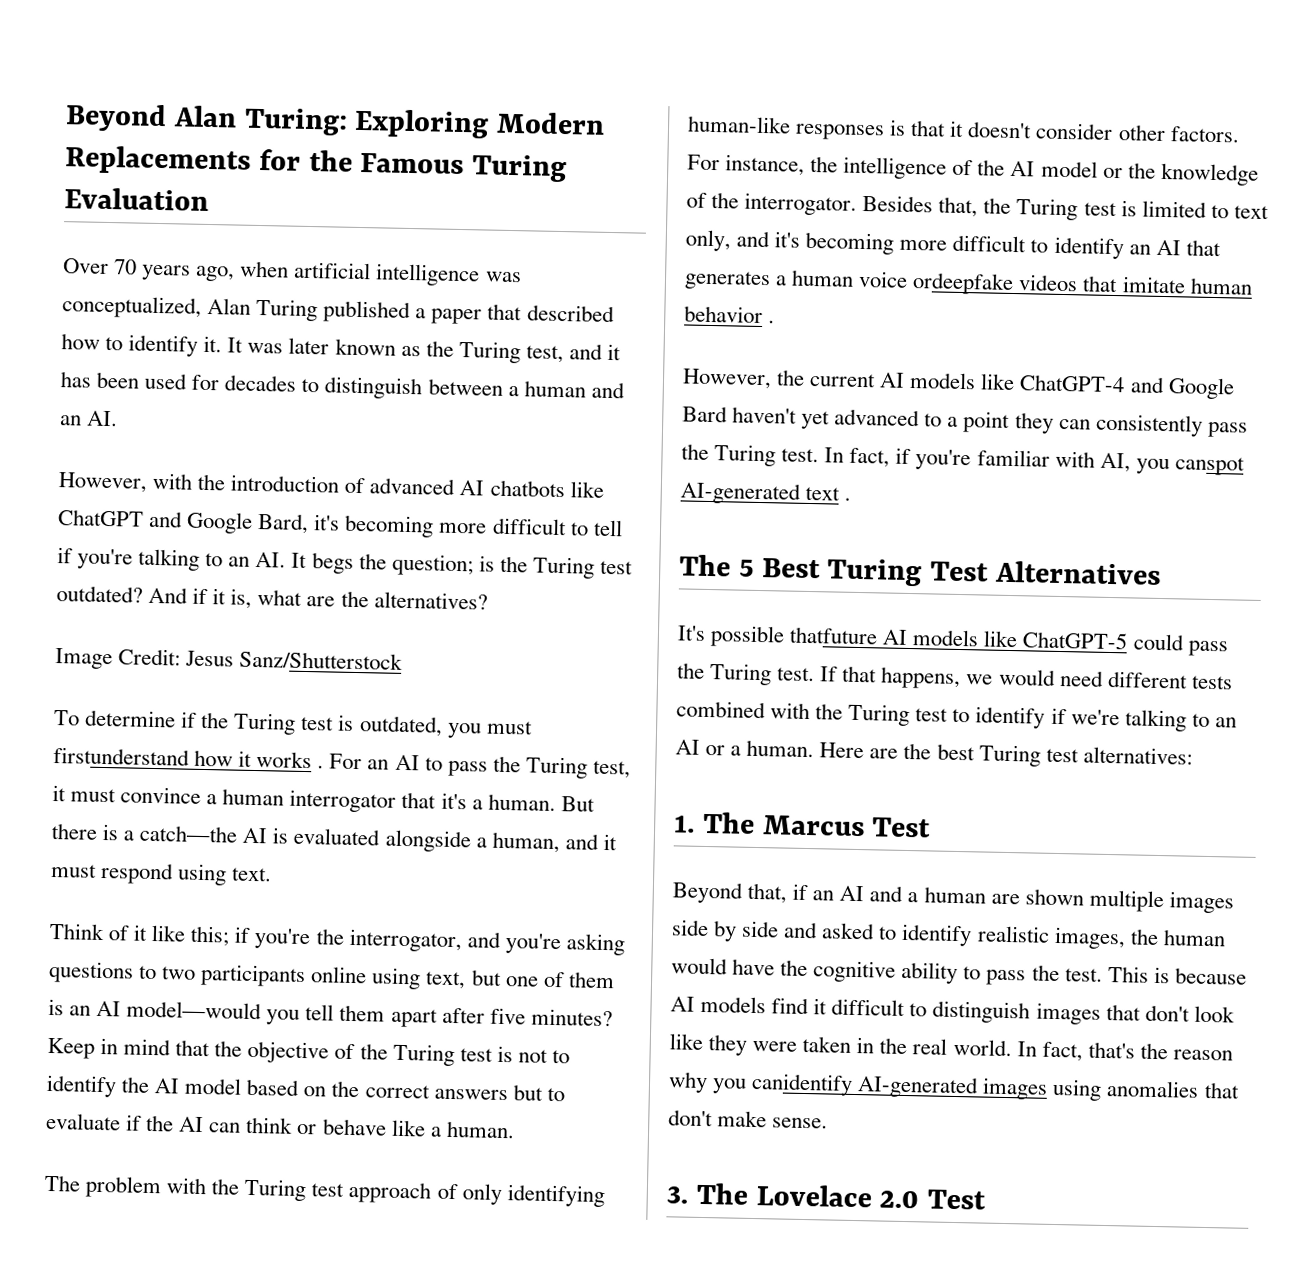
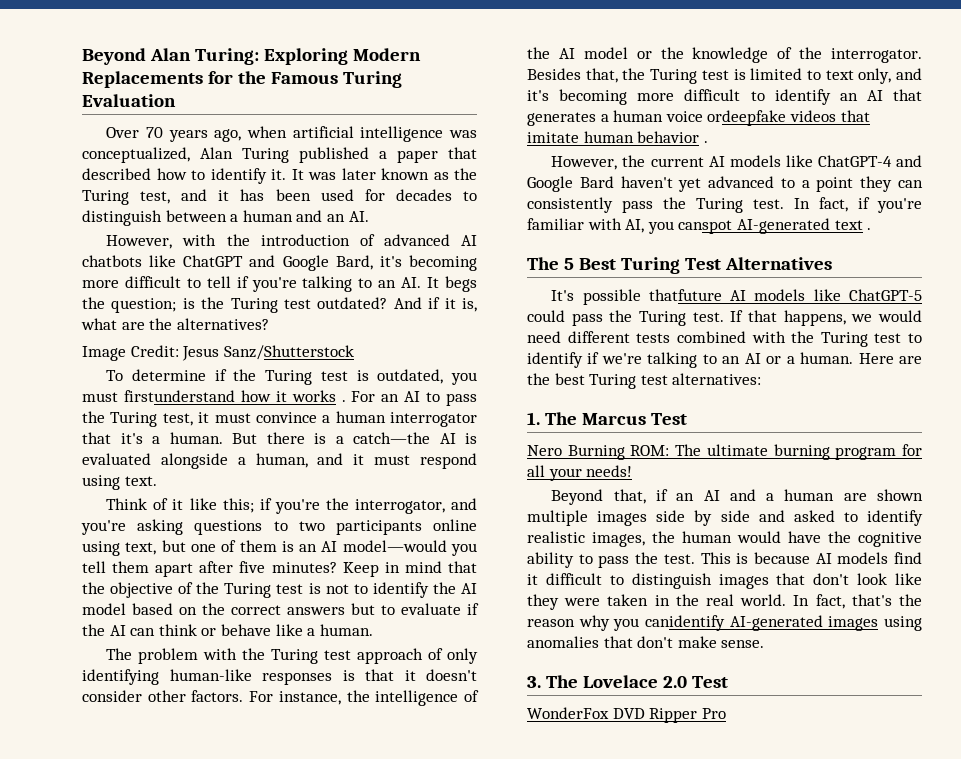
(932, 827) none -> [527,444,922,460] [527,465,633,481] // Nero Burning ROM: The ultimate burning program for all your needs!
(987, 1199) none -> [527,707,726,723] // WonderFox DVD Ripper Pro

